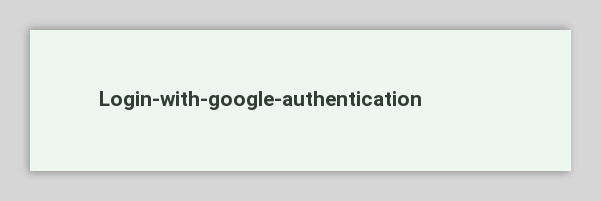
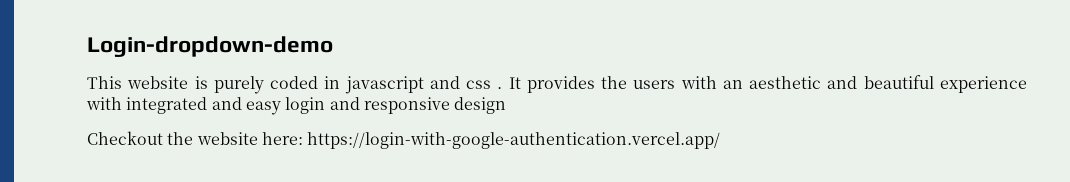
[99,91,422,110] Login-with-google-authentication -> [87,36,333,57] [87,75,1028,94] [86,97,507,115] [87,131,721,149] Login-dropdown-demo // This website is purely coded in javascript and css . It provides the users with an aesthetic and beautiful experience with integrated and easy login and responsive design // Checkout the website here: https://login-with-google-authentication.vercel.app/

